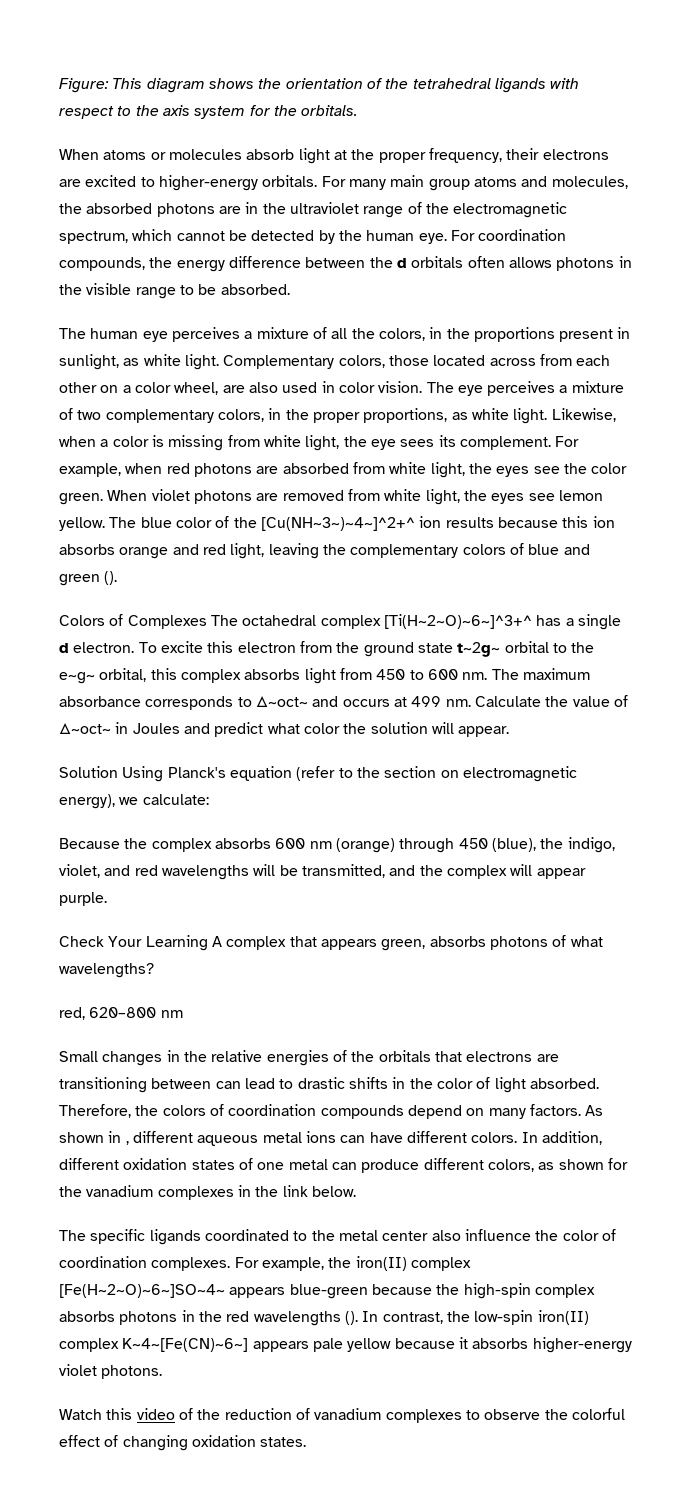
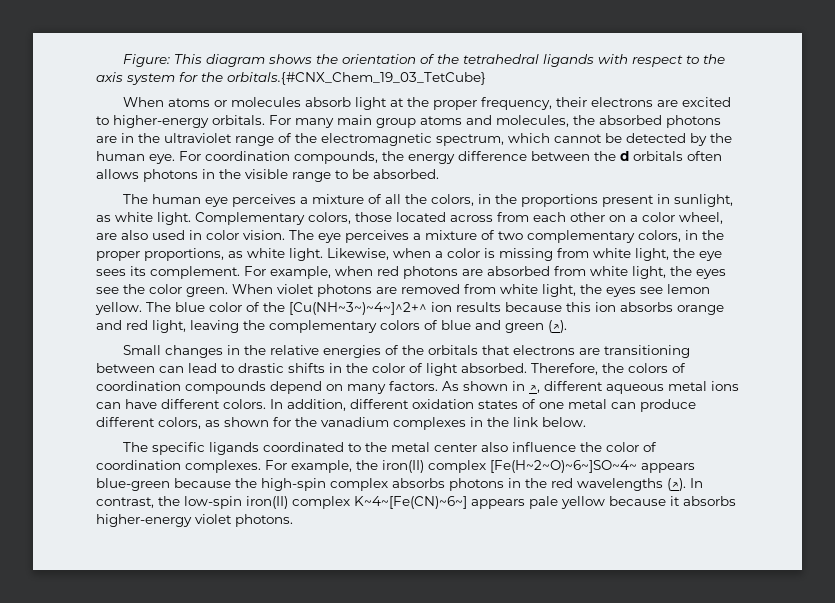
[301,105,358,116] orbitals. -> [227,72,486,85] orbitals.{#CNX_Chem_19_03_TetCube}
[104,571,118,585] [59,614,621,630] [59,641,595,657] [59,668,590,684] [59,695,628,710] [59,722,510,737] [59,766,577,782] [59,794,209,809] [59,837,615,853] [59,864,586,880] [59,892,107,906] [59,935,603,951] [59,963,154,978] [59,1007,183,1020] (). // Colors of Complexes The octahedral complex [Ti(H~2~O)~6~]^3+^ has a single d electron. To excite this electron from the ground state t~2g~ orbital to the e~g~ orbital, this complex absorbs light from 450 to 600 nm. The maximum absorbance corresponds to Δ~oct~ and occurs at 499 nm. Calculate the value of Δ~oct~ in Joules and predict what color the solution will appear. // Solution Using Planck's equation (refer to the section on electromagnetic energy), we calculate: // Because the complex absorbs 600 nm (orange) through 450 (blue), the indigo, violet, and red wavelengths will be transmitted, and the complex will appear purple. // Check Your Learning A complex that appears green, absorbs photons of what wavelengths? // red, 620–800 nm -> [548,320,567,333] (↗).
[125,1141,129,1145] , -> [529,385,540,393] ↗,
[344,1311,358,1325] (). -> [667,478,686,491] (↗).
[59,1408,625,1423] [59,1435,307,1451] // Watch this video of the reduction of vanadium complexes to observe the colorful effect of changing oxidation states. -> (293, 520) none

